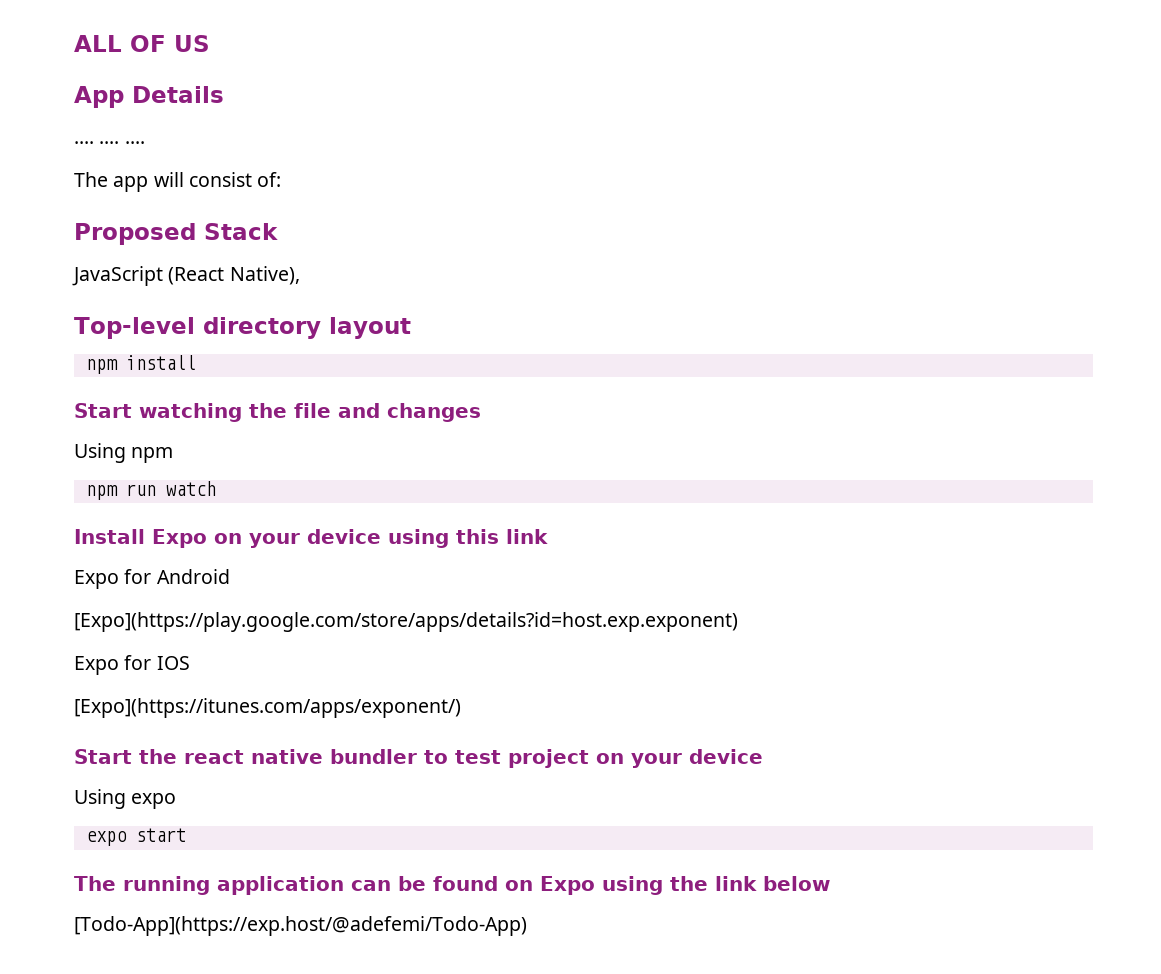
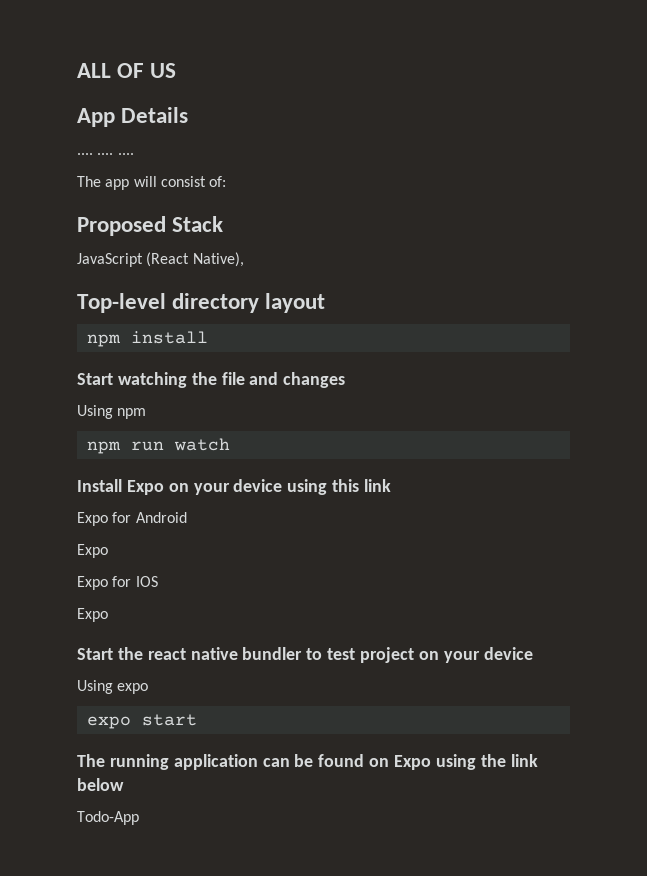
[74,612,738,632] [Expo](https://play.google.com/store/apps/details?id=host.exp.exponent) -> [77,544,108,558] Expo
[74,698,461,718] [Expo](https://itunes.com/apps/exponent/) -> [77,608,108,622] Expo
[74,916,527,936] [Todo-App](https://exp.host/@adefemi/Todo-App) -> [77,811,139,825] Todo-App

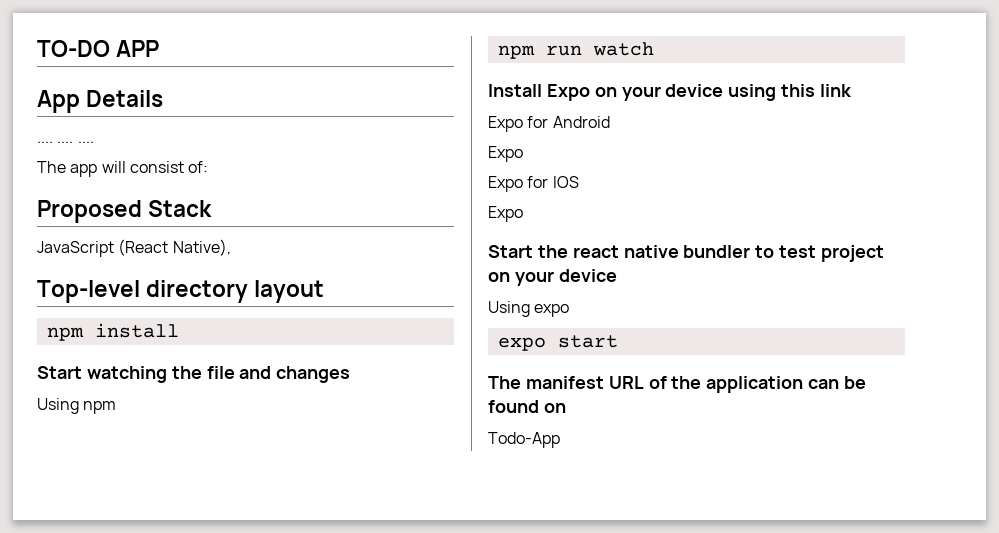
[77,63,177,78] ALL OF US -> [37,40,160,57] TO-DO APP
[109,754,169,770] running -> [525,376,702,389] manifest URL of the
[394,754,538,770] [77,778,124,791] Expo using the link below -> (566, 408) none

